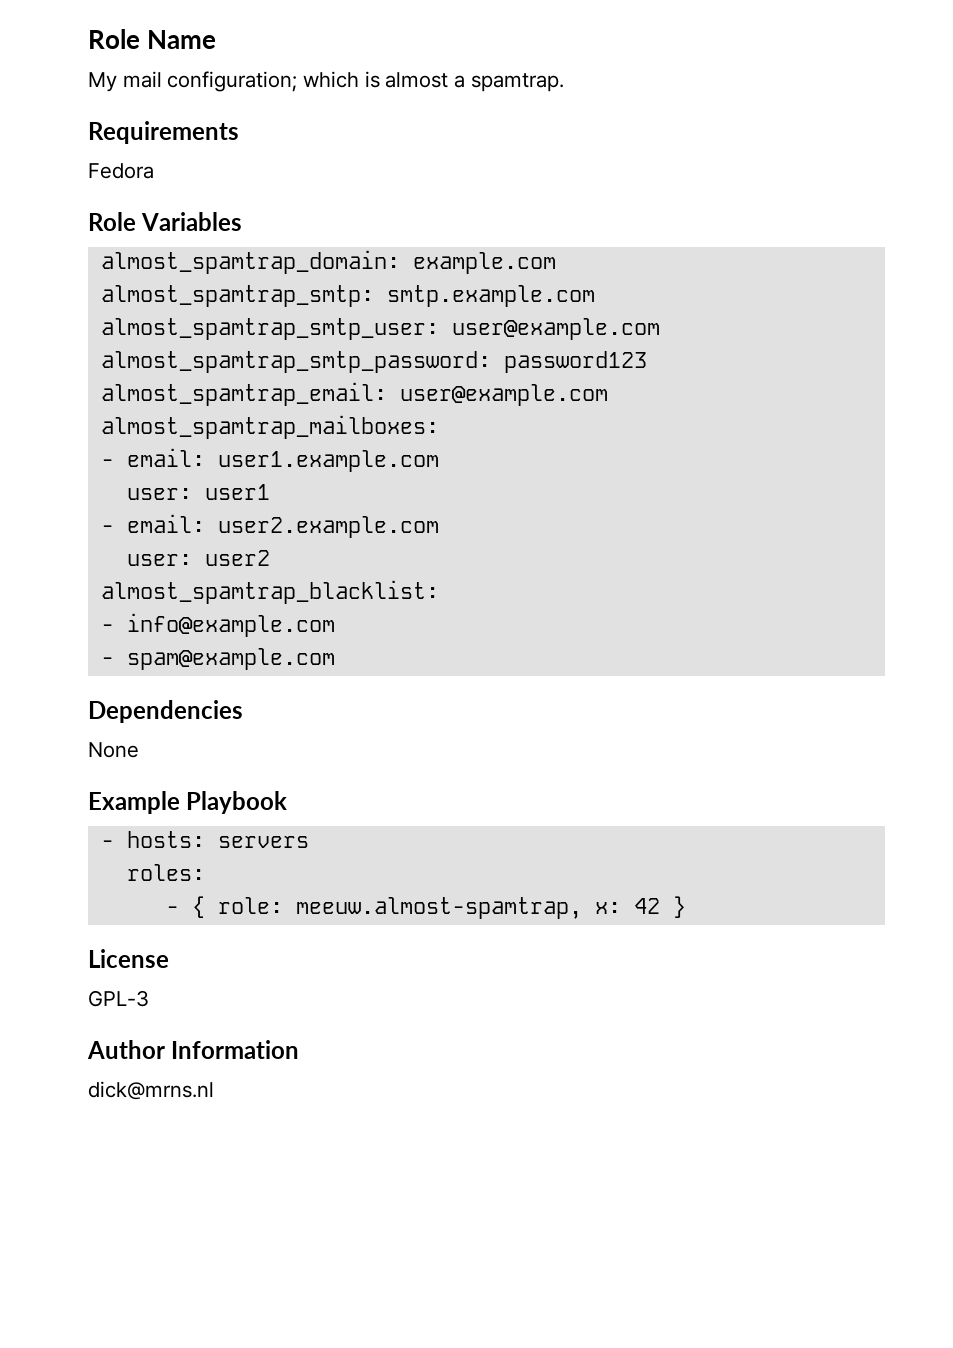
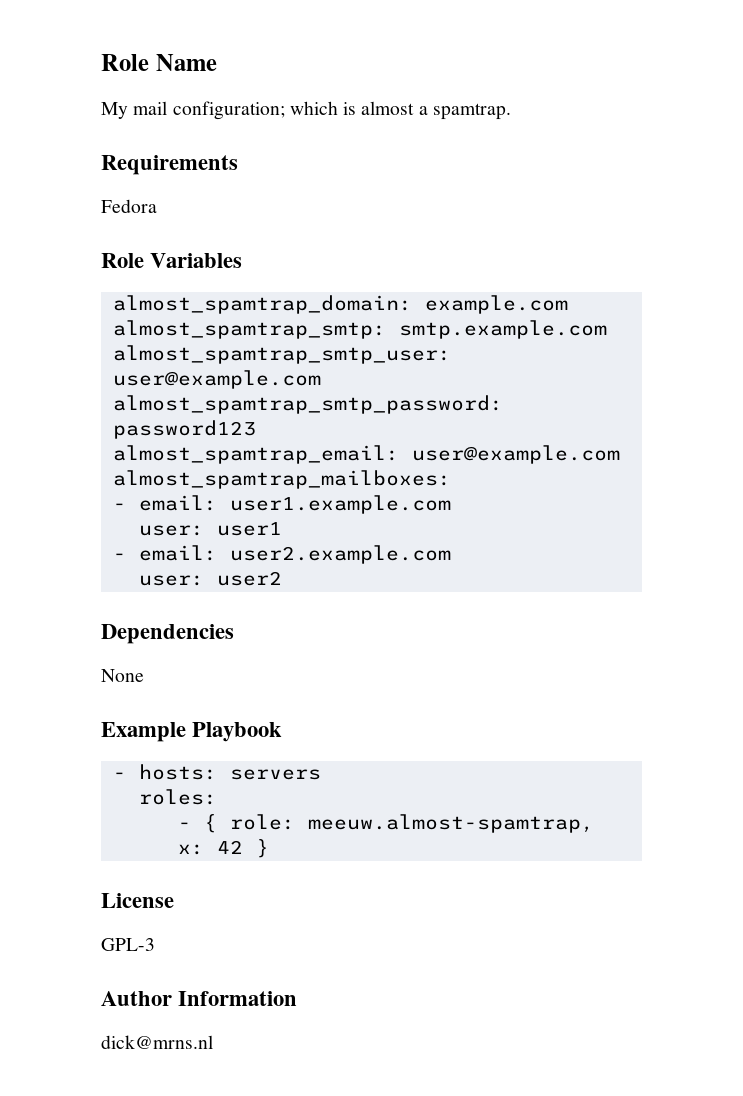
[100,580,439,604] [100,613,335,637] [100,648,335,670] // almost_spamtrap_blacklist: // - info@example.com // - spam@example.com -> (282, 578) none

